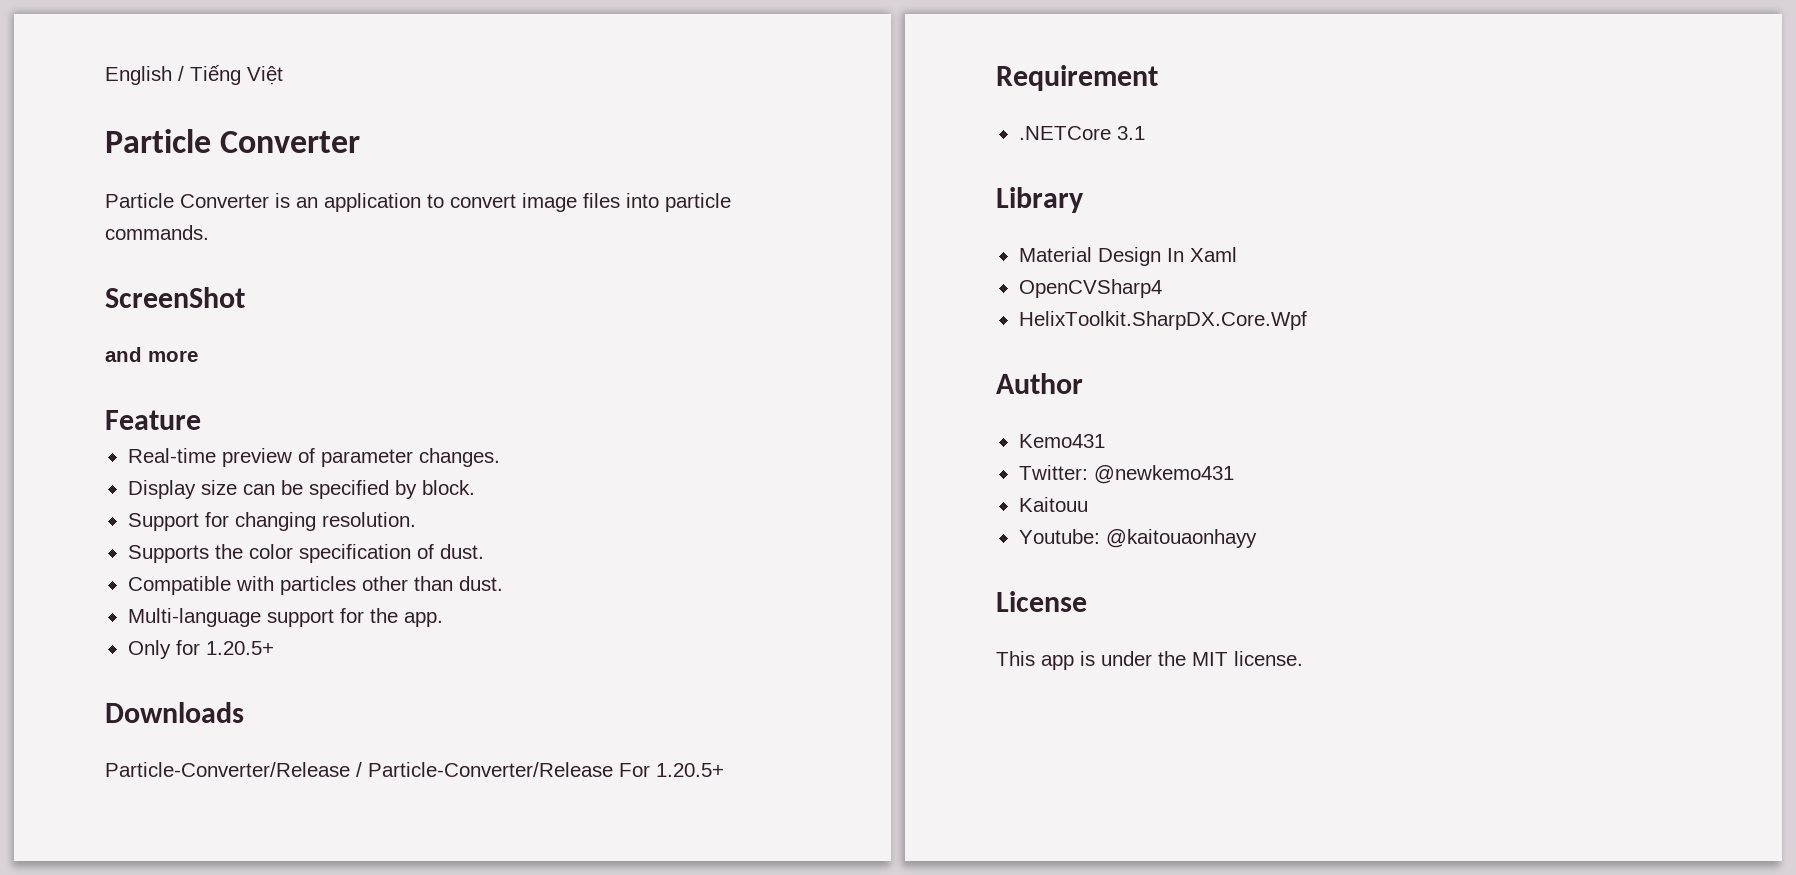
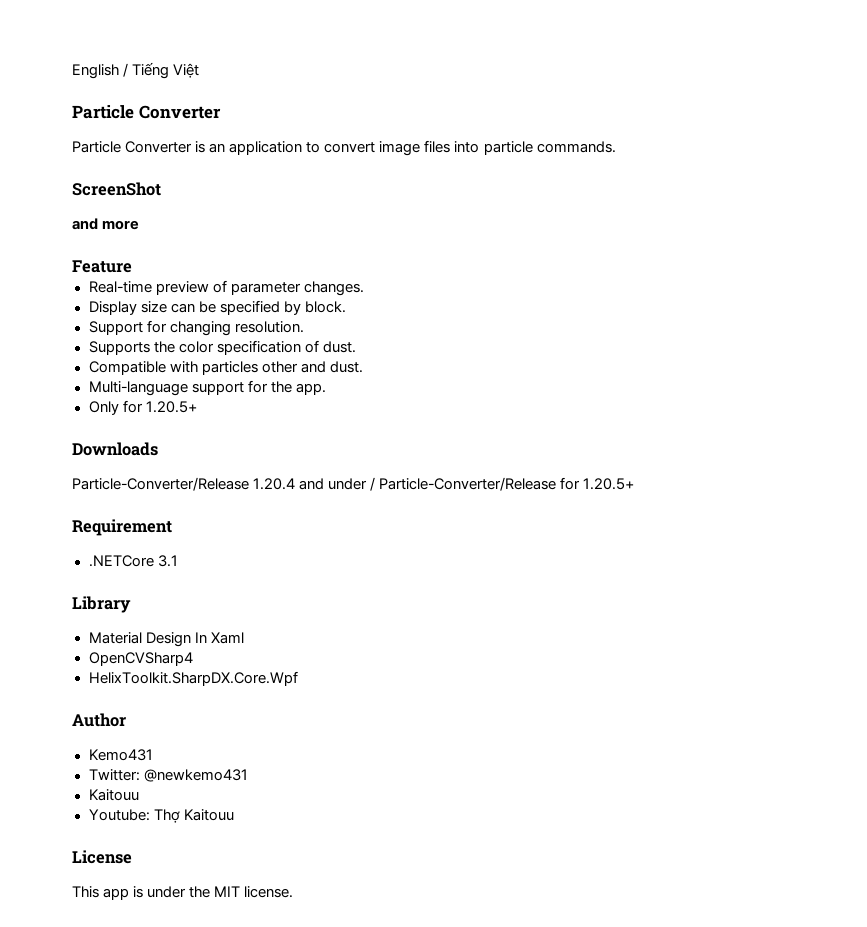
[413,576,453,591] than -> [300,361,326,373] and
(350, 769) none -> [253,478,368,490] 1.20.4 and under
[619,763,650,777] For -> [560,477,581,490] for
[1105,529,1257,548] @kaitouaonhayy -> [153,809,234,823] Thợ Kaitouu

